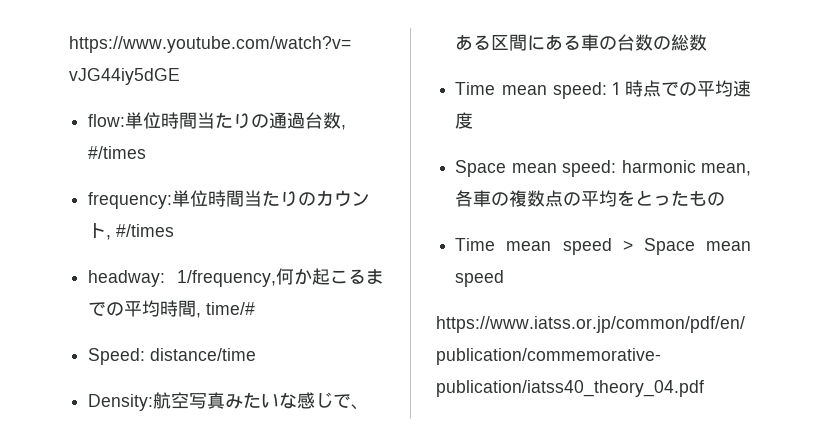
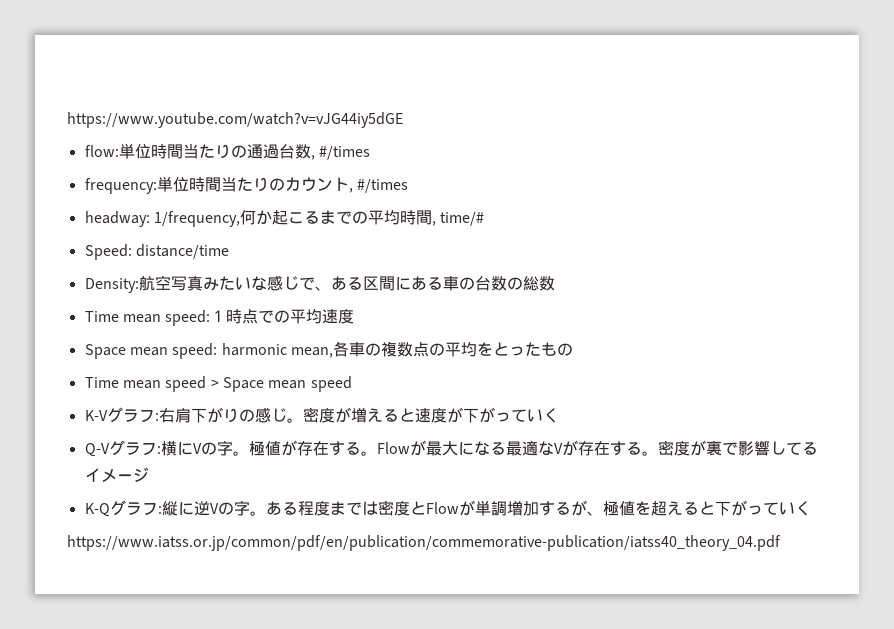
(505, 278) none -> [84,407,559,423] [84,440,818,457] [84,467,149,483] [84,500,811,517] // K-Vグラフ:右肩下がりの感じ。密度が増えると速度が下がっていく // Q-Vグラフ:横にVの字。極値が存在する。Flowが最大になる最適なVが存在する。密度が裏で影響してるイメージ // K-Qグラフ:縦に逆Vの字。ある程度までは密度とFlowが単調増加するが、極値を超えると下がっていく

